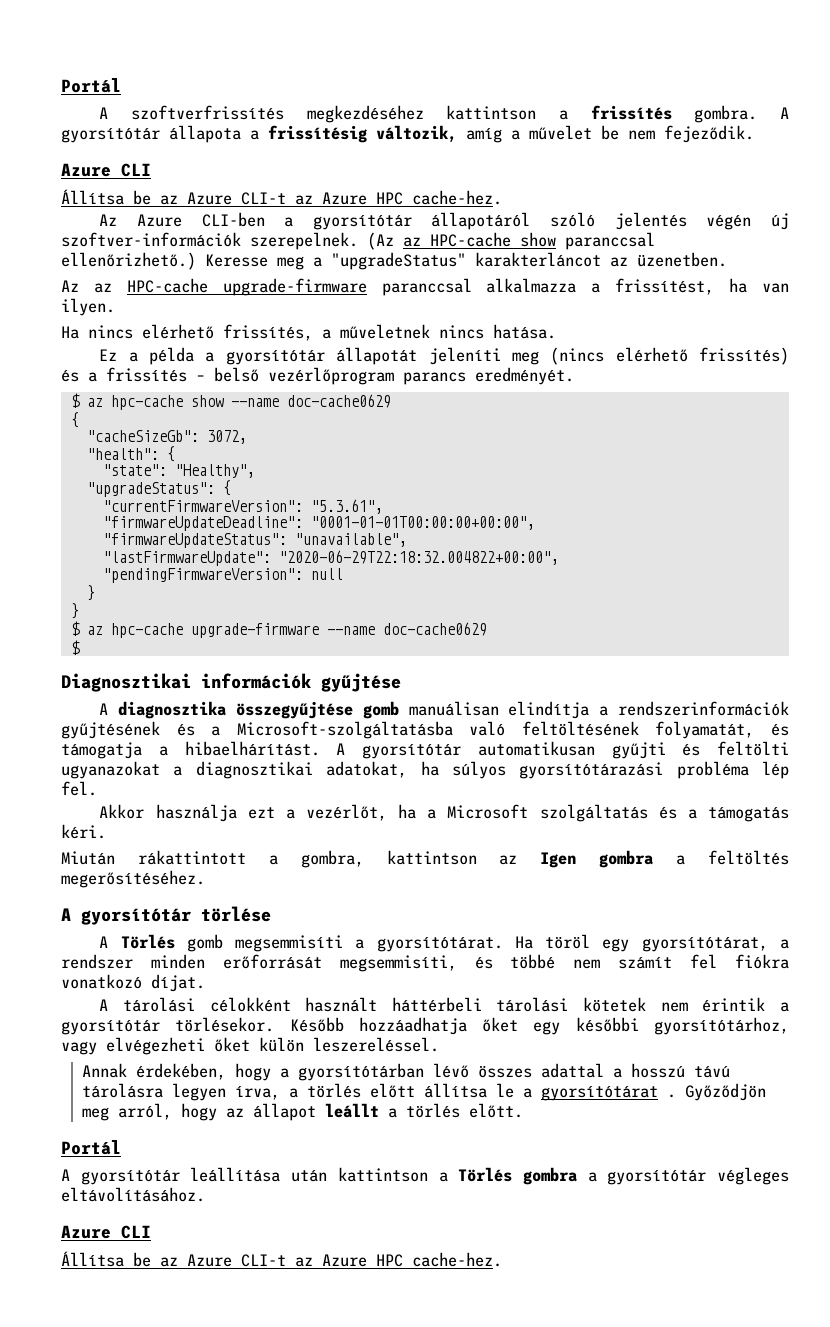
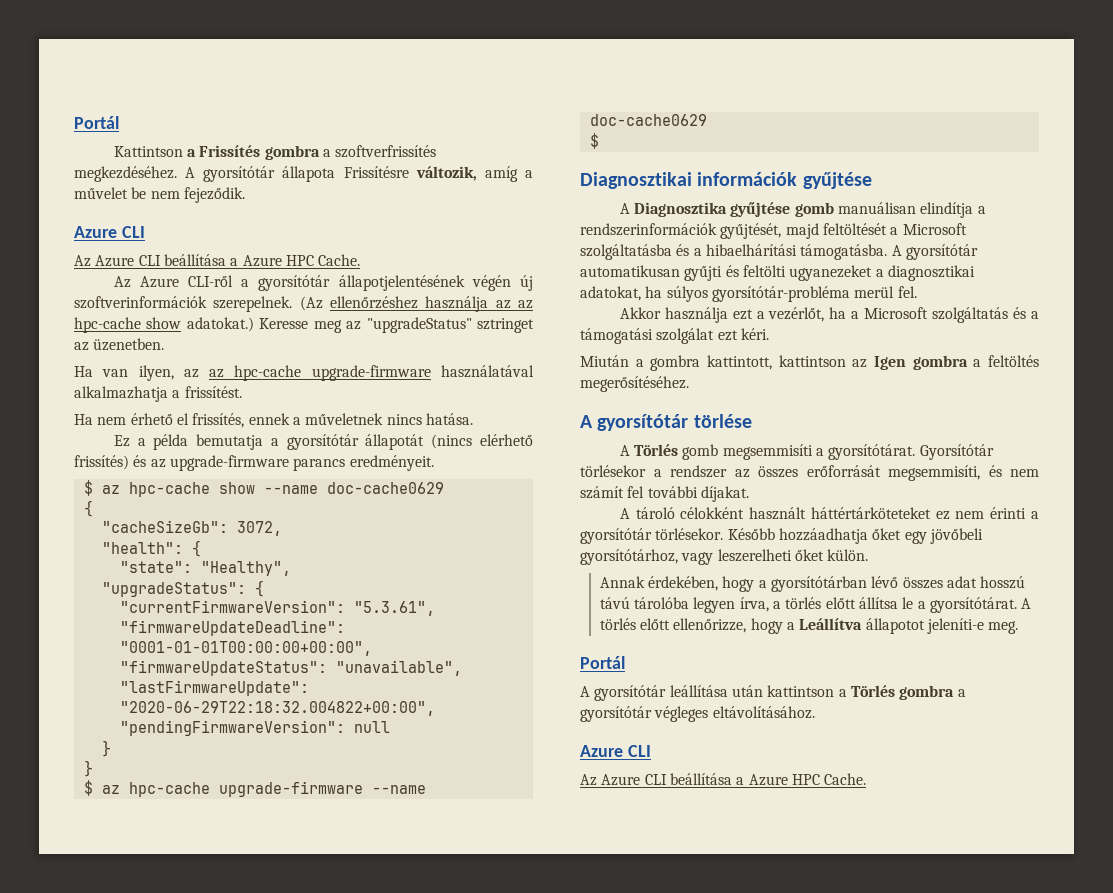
[61,78,121,93] [99,105,758,123] Portál // A szoftverfrissítés megkezdéséhez kattintson a frissítés gombra. -> [74,116,119,129] [113,145,437,160] [74,166,177,182] Portál // Kattintson a Frissítés gombra a szoftverfrissítés megkezdéséhez.
[250,125,367,143] a frissítésig -> [343,166,409,178] Frissítésre
[61,189,502,205] [99,212,687,230] Állítsa be az Azure CLI-t az Azure HPC cache-hez. // Az Azure CLI-ben a gyorsítótár állapotáról szóló jelentés -> [74,254,361,267] [113,275,465,291] Az Azure CLI beállítása a Azure HPC Cache. // Az Azure CLI-ről a gyorsítótár állapotjelentésének
[61,232,241,247] szoftver-információk -> [74,296,207,309] szoftverinformációk
[403,232,655,250] [61,252,727,270] [61,278,790,296] [61,298,115,316] [61,324,313,341] az HPC-cache show paranccsal ellenőrizhető.) Keresse meg a "upgradeStatus" karakterláncot az üzenetben. // Az az HPC-cache upgrade-firmware paranccsal alkalmazza a frissítést, ha van ilyen. // Ha nincs elérhető frissítés, -> [330,296,533,312] [74,317,534,333] [74,338,165,351] [74,365,534,381] [74,386,242,402] [74,413,290,428] ellenőrzéshez használja az az hpc-cache show adatokat.) Keresse meg az "upgradeStatus" sztringet az üzenetben. // Ha van ilyen, az az hpc-cache upgrade-firmware használatával alkalmazhatja a frissítést. // Ha nem érhető el frissítés, ennek
(195, 356) none -> [196,434,264,450] bemutatja
[428,347,539,365] jeleníti meg -> (425, 442) none
[88,367,574,385] a frissítés – belső vezérlőprogram parancs eredményét. -> [150,455,434,471] az upgrade-firmware parancs eredményeit.
[118,701,353,719] diagnosztika összegyűjtése -> [634,202,791,217] Diagnosztika gyűjtése
[61,721,789,739] [61,741,320,759] gyűjtésének és a Microsoft-szolgáltatásba való feltöltésének folyamatát, és támogatja a hibaelhárítást. -> [720,223,967,239] [580,244,888,260] gyűjtését, majd feltöltését a Microsoft szolgáltatásba és a hibaelhárítási támogatásba.
[61,761,160,779] ugyanazokat -> [789,265,873,281] ugyanezeket
[519,761,789,779] gyorsítótárazási probléma lép -> [711,286,895,302] gyorsítótár-probléma merül
[708,807,789,822] támogatás -> [580,328,738,344] támogatási szolgálat ezt
[137,850,364,868] rákattintott a gombra, -> [635,355,772,371] a gombra kattintott,
[514,934,790,952] [61,954,205,969] Ha töröl egy gyorsítótárat, a rendszer minden -> [919,444,994,460] [580,465,798,478] Gyorsítótár törlésekor a rendszer az összes
[510,954,556,969] többé -> (1002, 471) none
[735,954,790,969] [61,974,205,992] [99,997,195,1012] fiókra vonatkozó díjat. // A tárolási -> [647,486,749,502] [619,507,675,519] további díjakat. // A tároló
[391,997,766,1012] háttérbeli tárolási kötetek nem érintik -> [810,507,1027,520] háttértárköteteket ez nem érinti
[575,1017,639,1032] későbbi -> [929,528,983,544] jövőbeli
[106,1037,439,1055] elvégezheti őket külön leszereléssel. -> [717,549,869,562] leszerelheti őket külön.
[541,1063,623,1078] adattal a -> [947,576,978,588] adat
[82,1083,164,1098] tárolásra -> [634,597,690,609] tárolóba
[541,1083,767,1101] [82,1103,524,1121] gyorsítótárat . Győződjön meg arról, hogy az állapot leállt a törlés előtt. -> [929,597,1032,613] [599,618,1019,634] gyorsítótárat. A törlés előtt ellenőrizze, hogy a Leállítva állapotot jeleníti-e meg.
[61,1251,502,1267] Állítsa be az Azure CLI-t az Azure HPC cache-hez. -> [580,773,867,786] Az Azure CLI beállítása a Azure HPC Cache.

